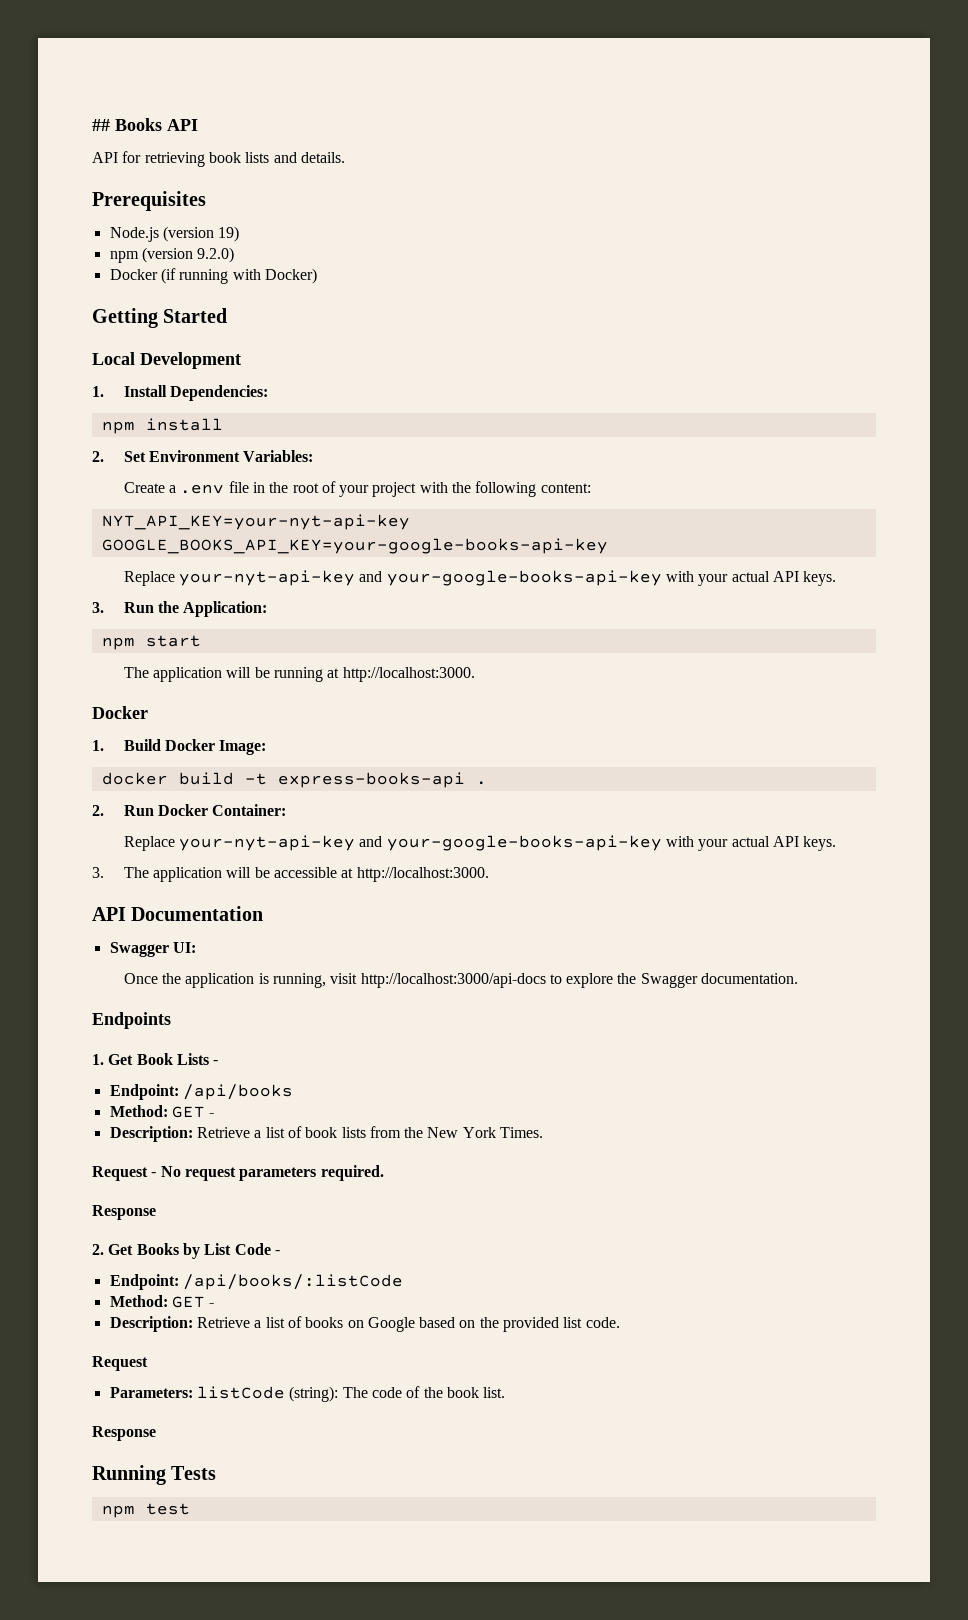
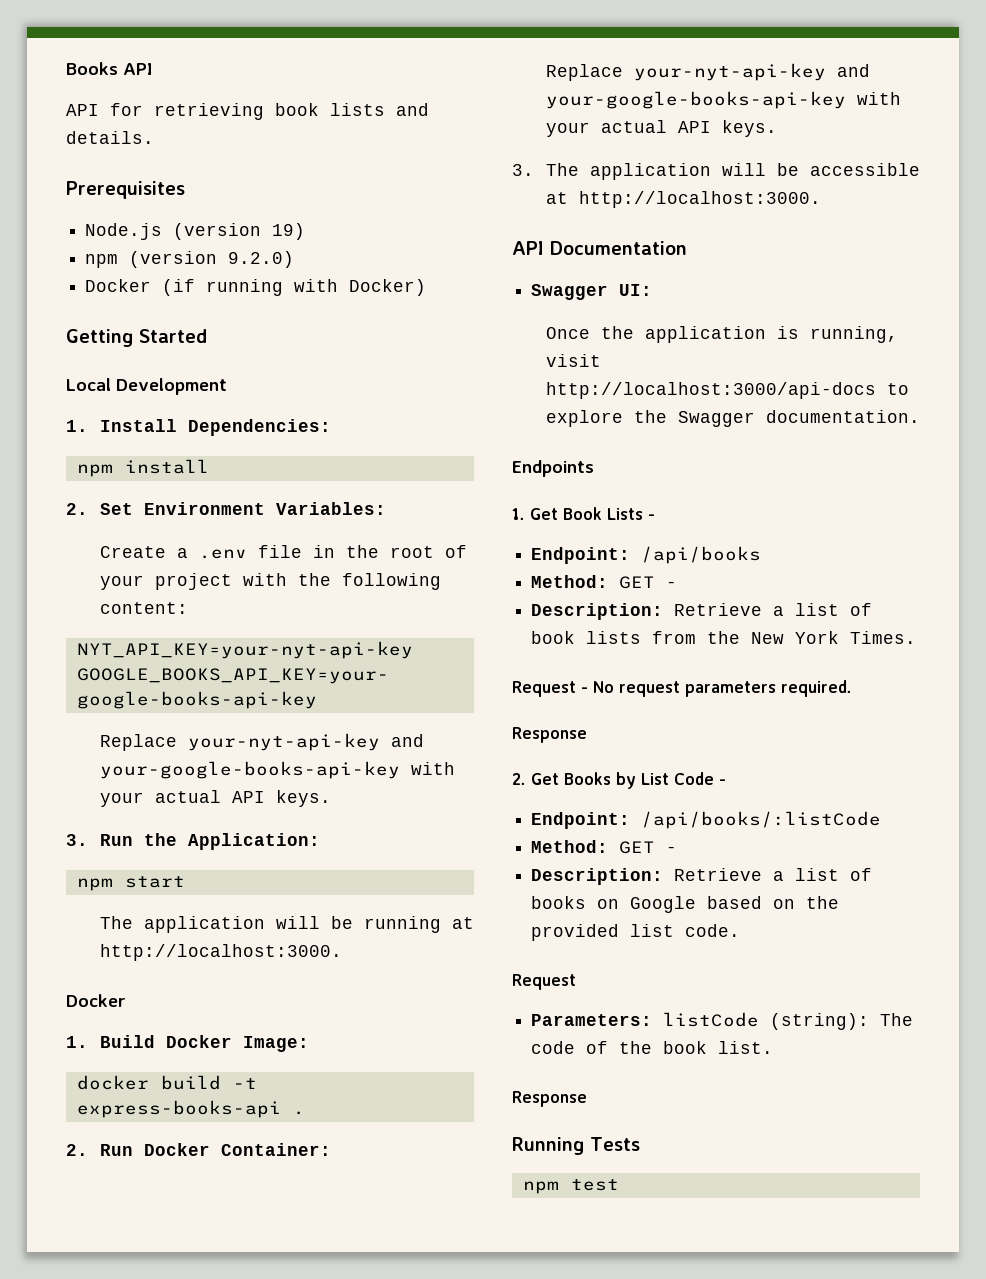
[92,119,110,131] ## -> (66, 68) none

